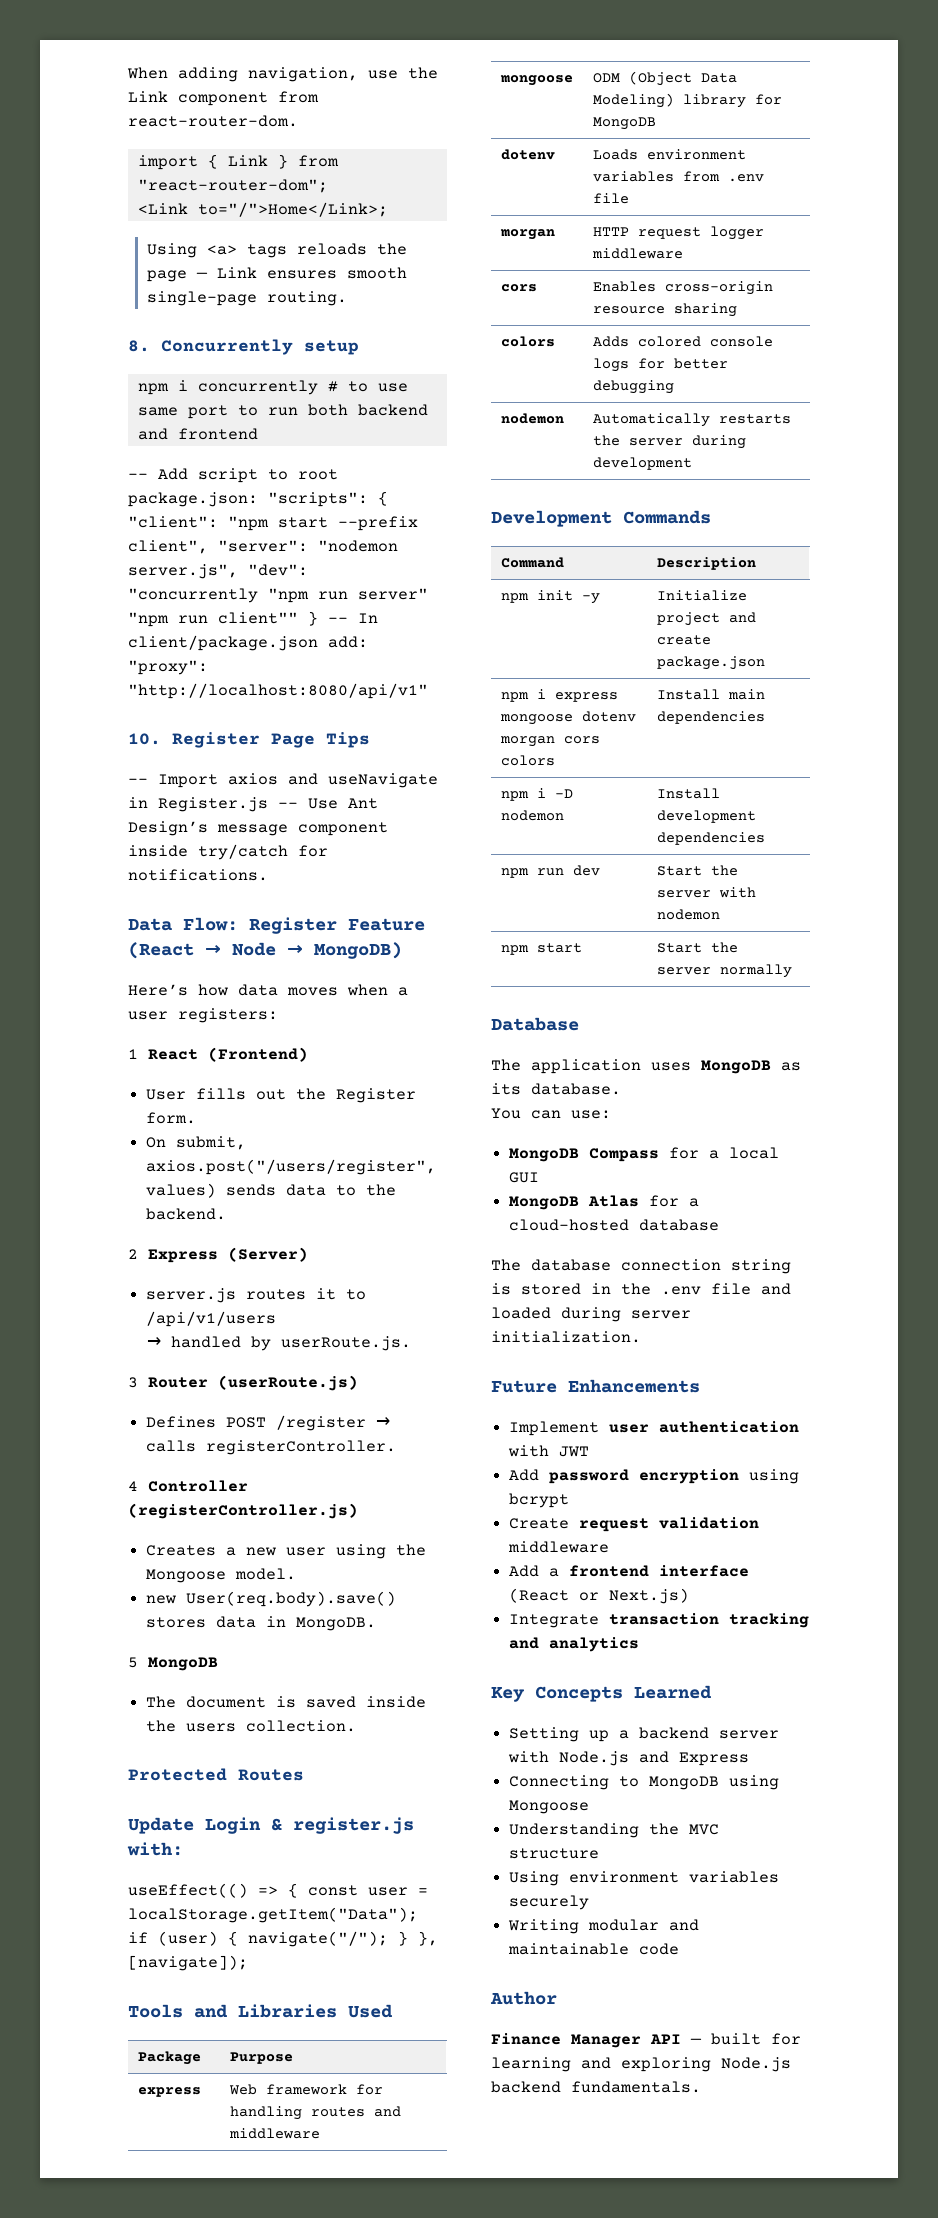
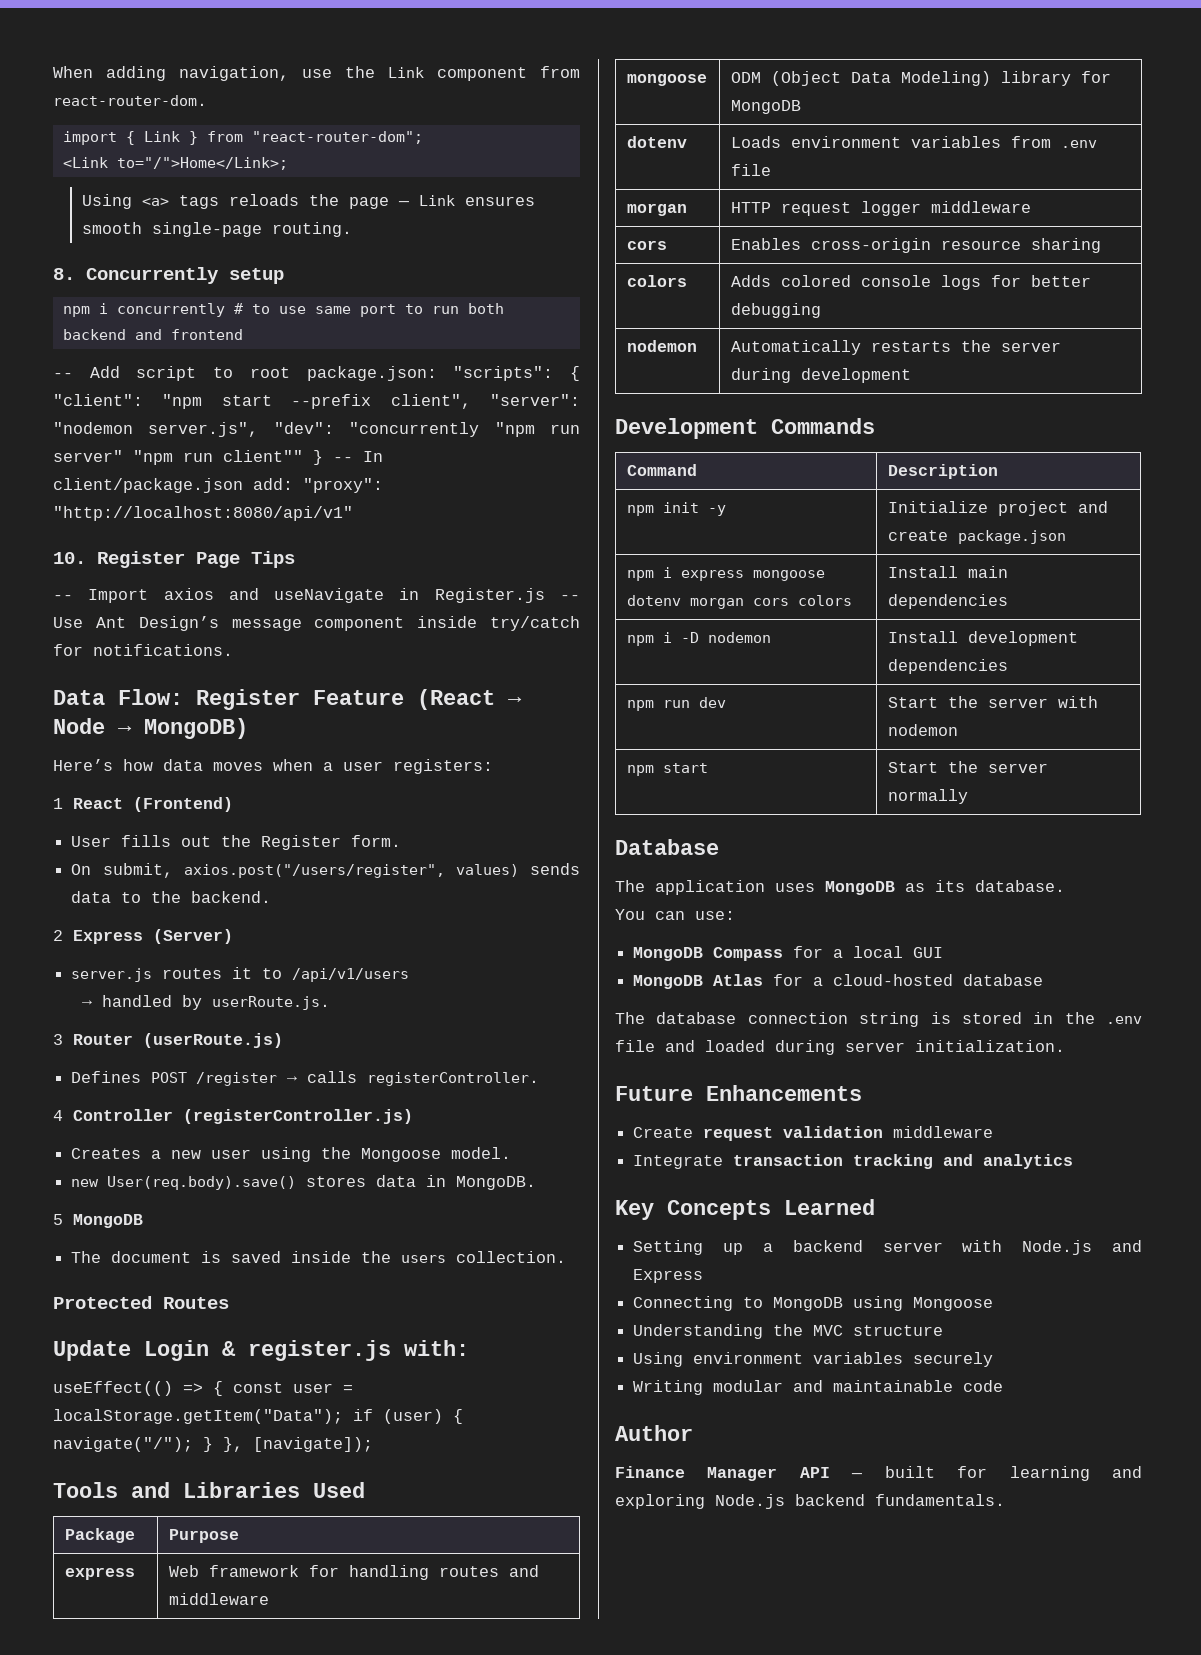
[509,1421,800,1436] [508,1445,590,1457] [509,1469,800,1484] [509,1493,570,1508] [509,1517,760,1532] [508,1541,610,1553] [509,1565,750,1577] [509,1588,690,1604] Implement user authentication with JWT // Add password encryption using bcrypt // Create request validation middleware // Add a frontend interface (React or Next.js) -> [633,1126,994,1141] Create request validation middleware

